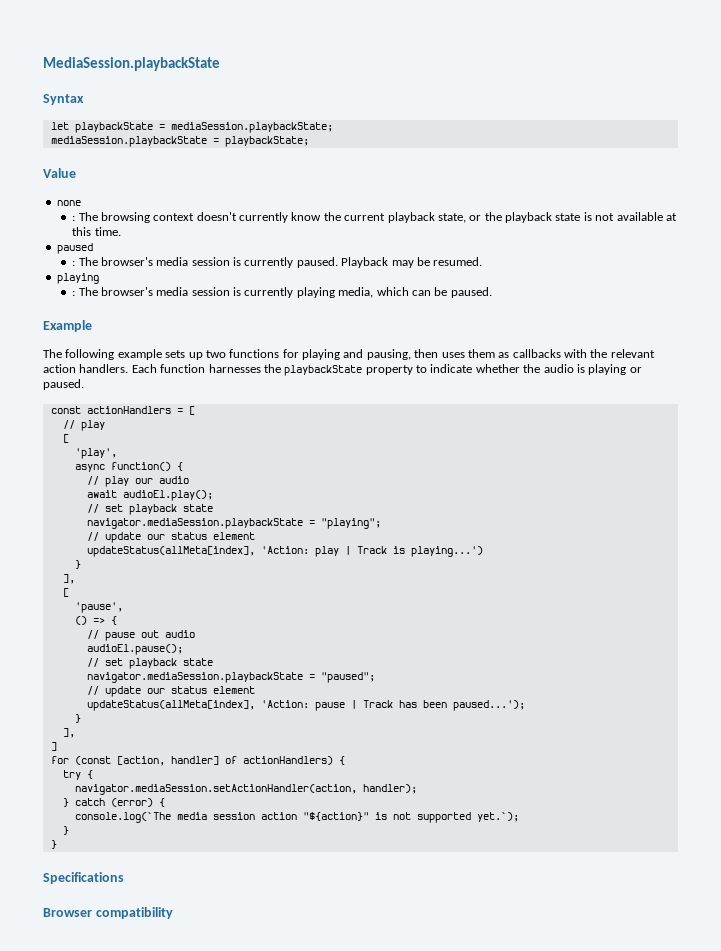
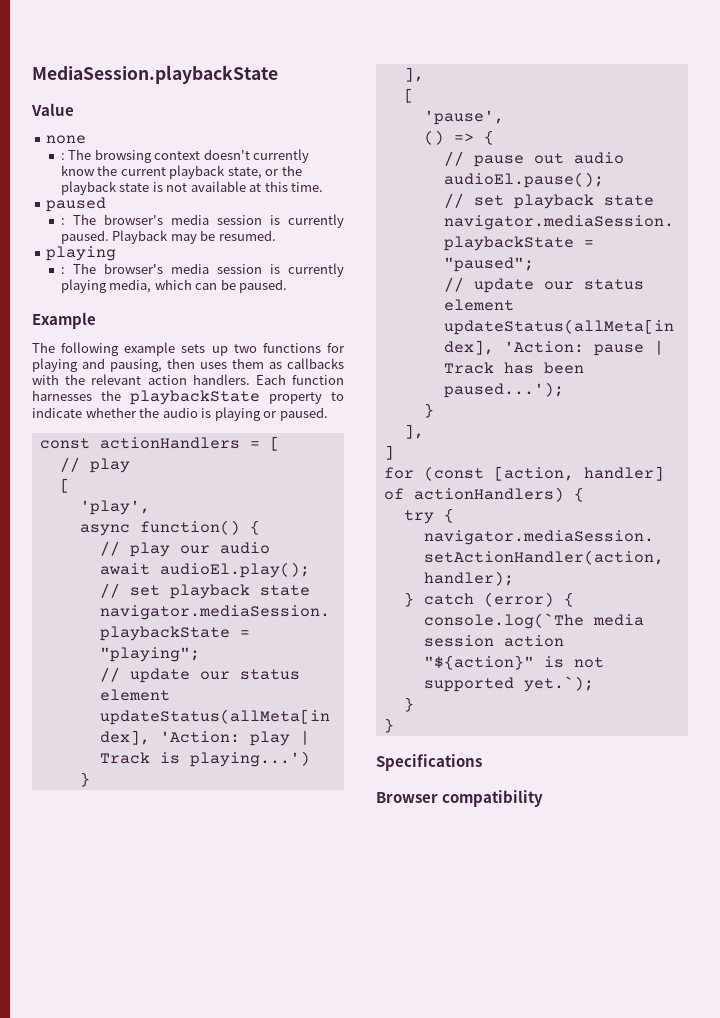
[43,94,84,105] [50,122,333,133] [50,136,309,147] // Syntax // let playbackState = mediaSession.playbackState; // mediaSession.playbackState = playbackState; -> (278, 74) none

